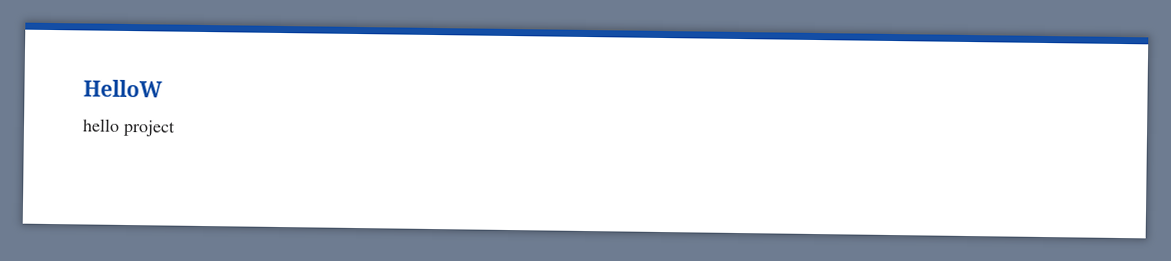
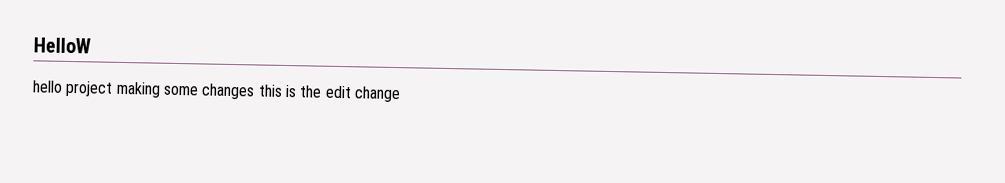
(176, 128) none -> [115,81,401,103] making some changes this is the edit change

